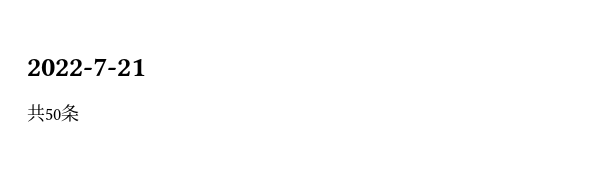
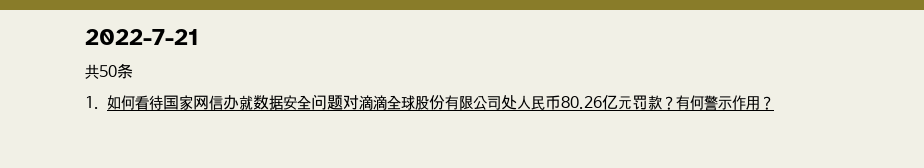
(79, 113) none -> [85,94,774,110] // 1.如何看待国家网信办就数据安全问题对滴滴全球股份有限公司处人民币80.26亿元罚款？有何警示作用？

